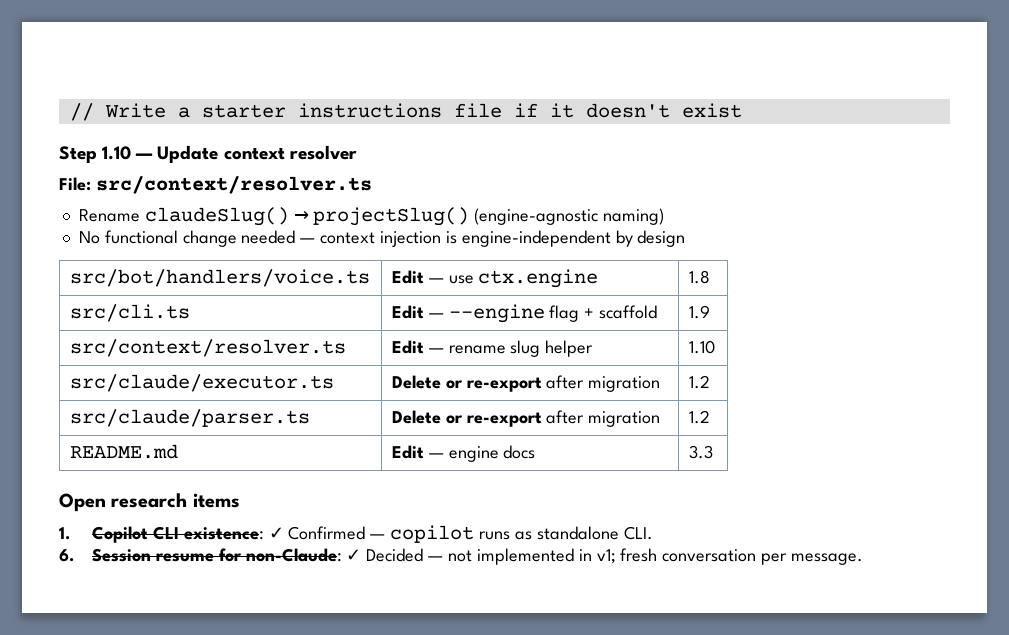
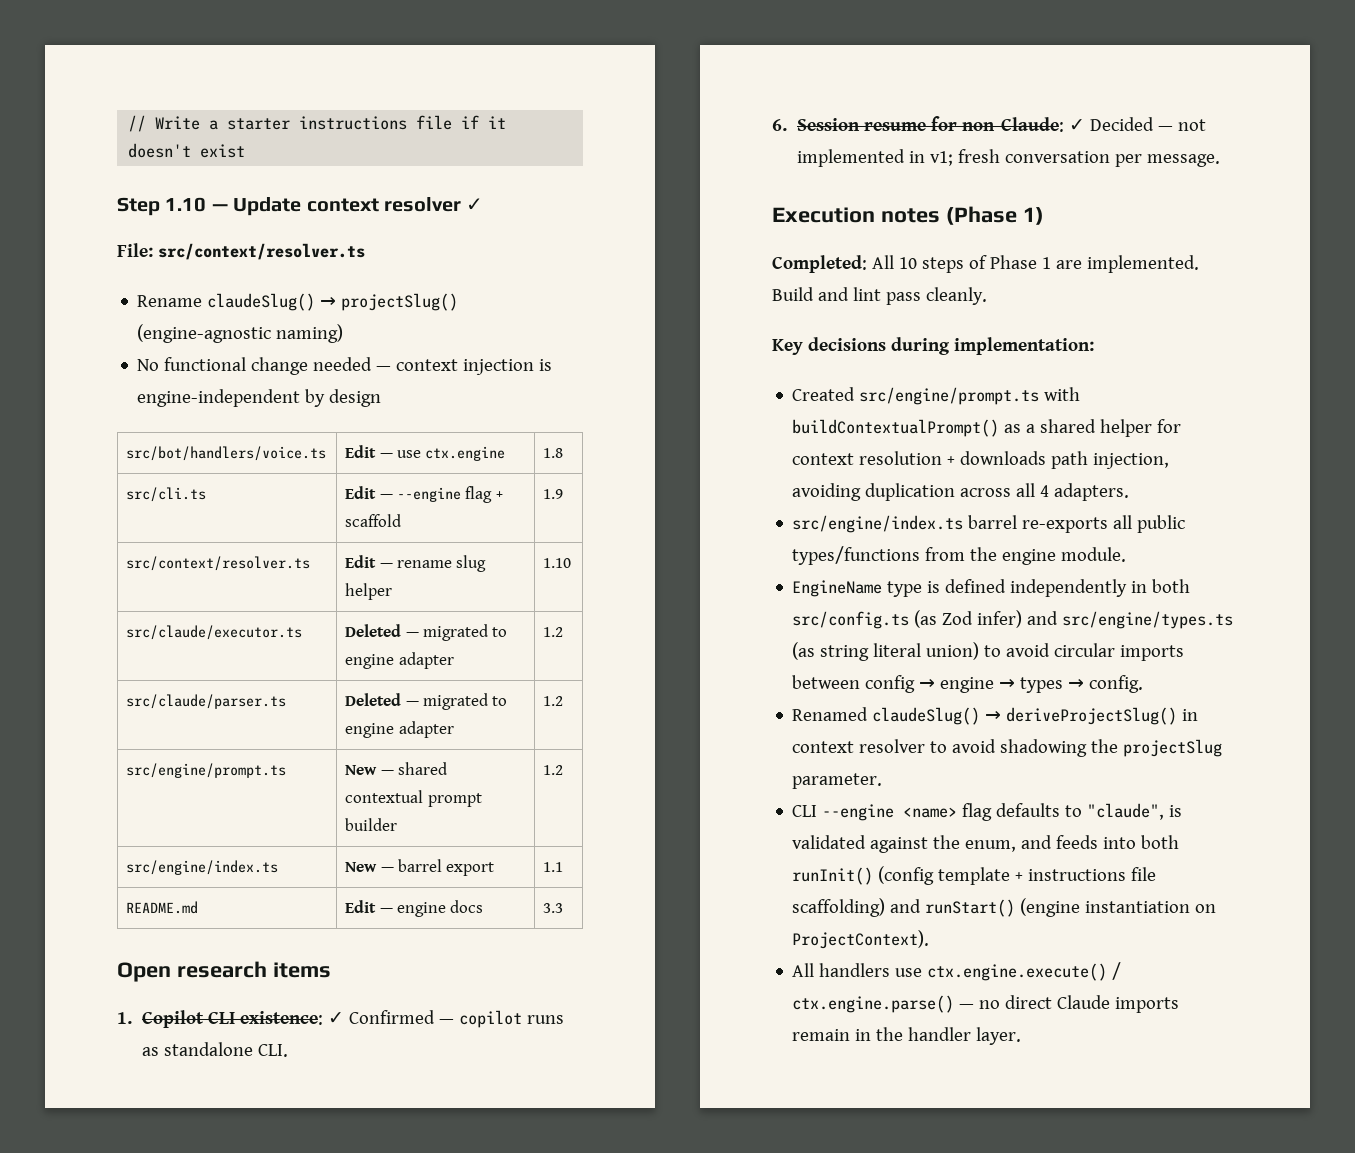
(357, 152) none -> [466,198,484,211] ✓
[391,375,661,392] [688,375,710,389] [69,409,310,427] [391,410,661,427] [688,410,710,424] Delete or re-export after migration | 1.2 // src/claude/parser.ts | Delete or re-export after migration | 1.2 -> [345,624,508,641] [345,652,454,669] [543,627,564,637] [126,694,287,709] [345,693,508,710] [345,721,454,738] [543,696,564,706] [126,763,287,778] [345,762,447,775] [345,790,482,807] [345,818,398,831] [543,765,564,775] [126,860,279,875] [345,859,495,876] [543,862,564,872] Deleted — migrated to engine adapter | 1.2 // src/claude/parser.ts | Deleted — migrated to engine adapter | 1.2 // src/engine/prompt.ts | New — shared contextual prompt builder | 1.2 // src/engine/index.ts | New — barrel export | 1.1
(864, 559) none -> [772,206,1044,225] [772,255,1199,273] [772,287,987,305] [772,337,1094,355] [792,387,1081,405] [792,419,1182,437] [792,451,1170,469] [792,483,1130,501] [792,515,1186,533] [792,546,1127,565] [792,579,1191,597] [792,610,1234,629] [792,642,1185,661] [792,675,1144,693] [792,707,1199,725] [792,739,1223,757] [792,773,883,789] [792,803,1183,821] [792,835,1180,853] [792,866,1157,885] [792,898,1217,917] [792,930,930,949] [792,962,1122,981] [792,995,1180,1013] [792,1027,1022,1045] // Execution notes (Phase 1) // Completed: All 10 steps of Phase 1 are implemented. Build and lint pass cleanly. // Key decisions during implementation: // Created src/engine/prompt.ts with buildContextualPrompt() as a shared helper for context resolution + downloads path injection, avoiding duplication across all 4 adapters. // src/engine/index.ts barrel re-exports all public types/functions from the engine module. // EngineName type is defined independently in both src/config.ts (as Zod infer) and src/engine/types.ts (as string literal union) to avoid circular imports between config → engine → types → config. // Renamed claudeSlug() → deriveProjectSlug() in context resolver to avoid shadowing the projectSlug parameter. // CLI --engine <name> flag defaults to "claude", is validated against the enum, and feeds into both runInit() (config template + instructions file scaffolding) and runStart() (engine instantiation on ProjectContext). // All handlers use ctx.engine.execute() / ctx.engine.parse() — no direct Claude imports remain in the handler layer.

